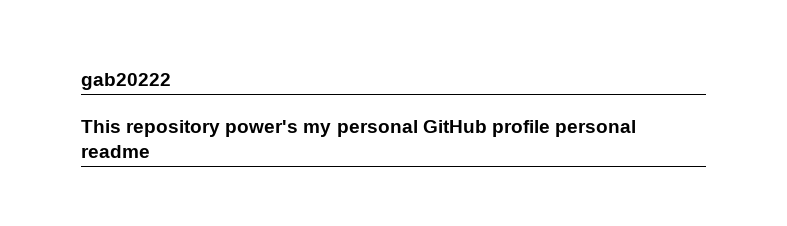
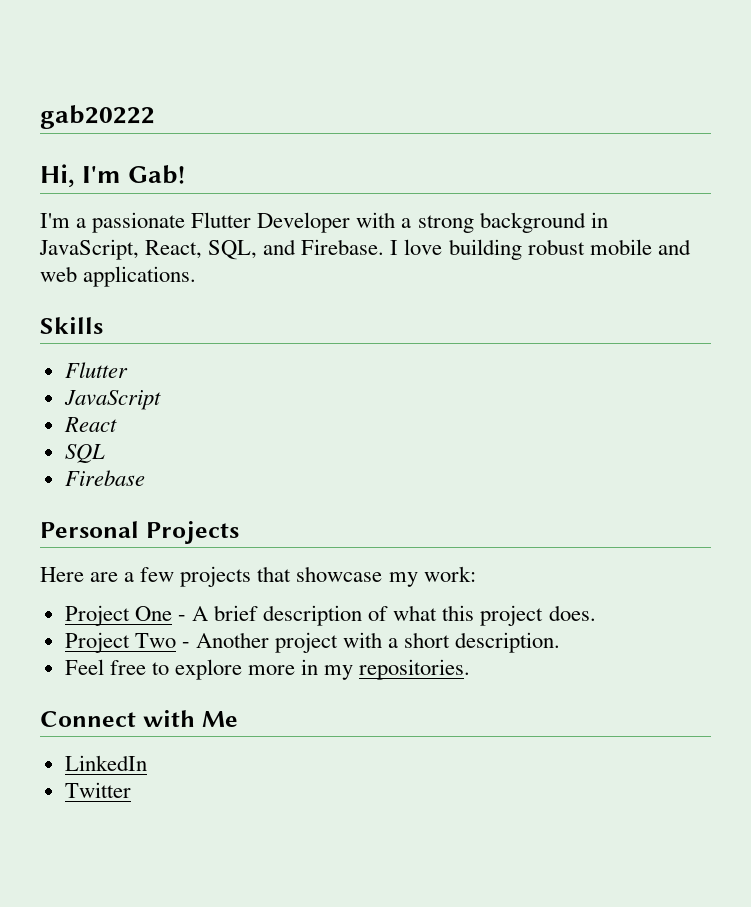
[81,120,636,137] [81,145,150,158] This repository power's my personal GitHub profile personal readme -> [40,164,186,188] [40,212,608,233] [39,239,691,260] [40,266,197,287] [40,317,103,334] [64,362,128,378] [63,390,161,410] [63,417,117,432] [64,444,105,463] [64,470,145,486] [40,521,239,544] [40,566,476,587] [64,605,596,626] [64,632,561,653] [64,659,471,680] [40,710,238,727] [64,755,147,771] [64,782,131,798] Hi, I'm Gab! // I'm a passionate Flutter Developer with a strong background in JavaScript, React, SQL, and Firebase. I love building robust mobile and web applications. // Skills // Flutter // JavaScript // React // SQL // Firebase // Personal Projects // Here are a few projects that showcase my work: // Project One - A brief description of what this project does. // Project Two - Another project with a short description. // Feel free to explore more in my repositories. // Connect with Me // LinkedIn // Twitter

